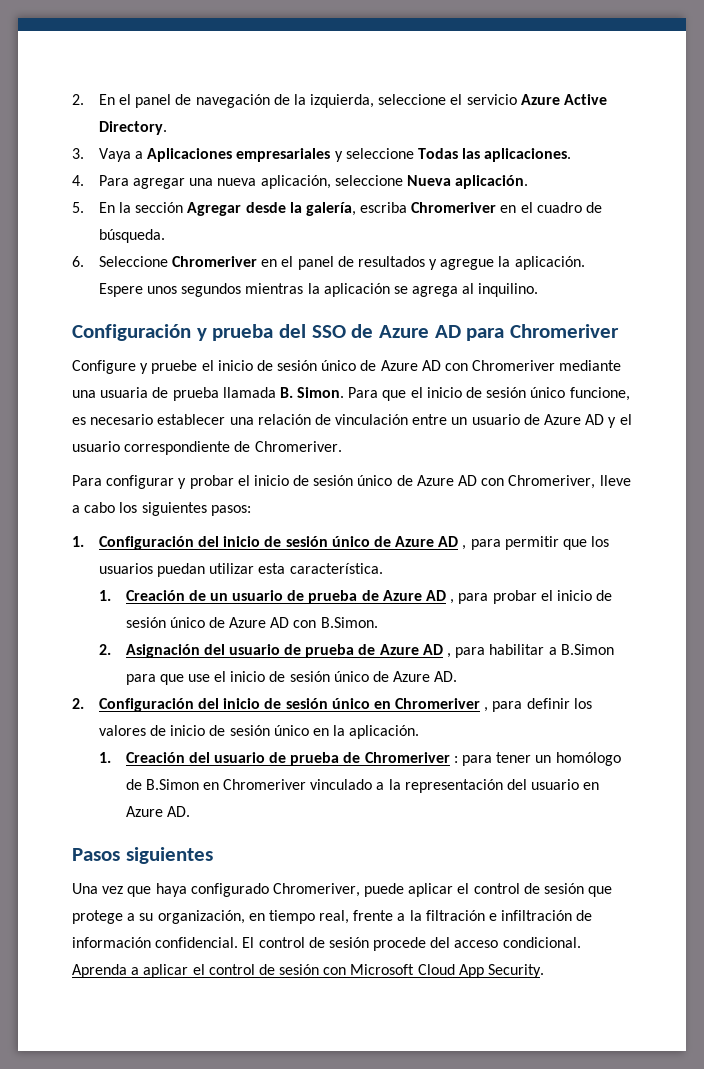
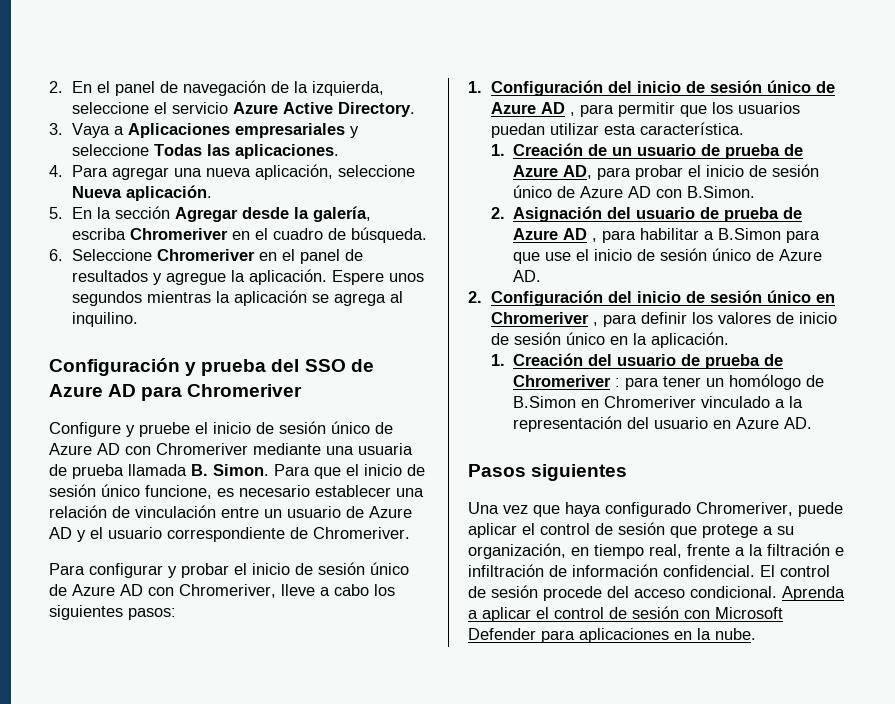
[426,590,455,604] AD , -> [563,165,593,179] AD,
[417,964,545,978] Cloud App Security. -> [468,628,756,643] Defender para aplicaciones en la nube.

